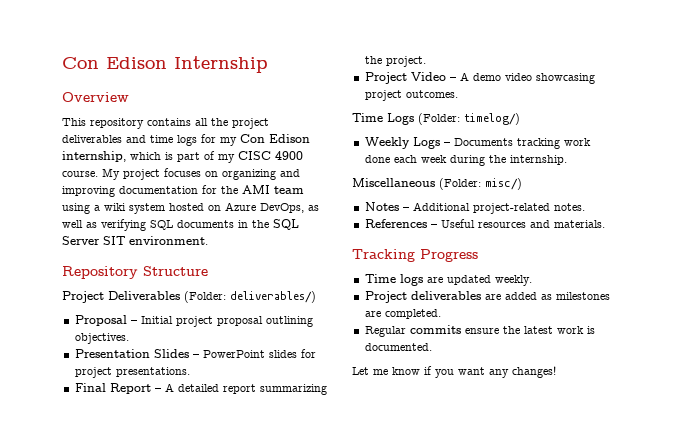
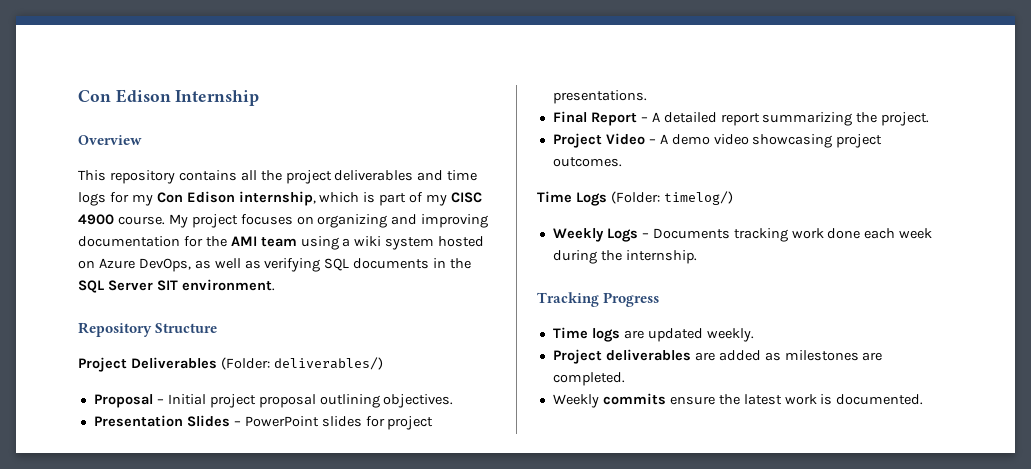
[352,178,522,190] [364,202,585,214] [364,219,605,228] // Miscellaneous (Folder: misc/) // Notes – Additional project-related notes. // References – Useful resources and materials. -> (697, 257) none
[364,326,406,337] Regular -> [552,394,599,408] Weekly
[352,366,556,378] // Let me know if you want any changes! -> (924, 399) none

